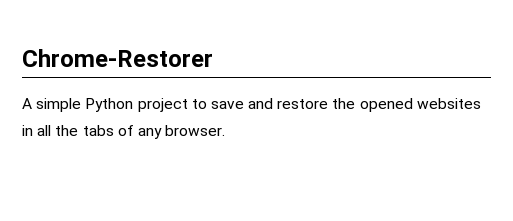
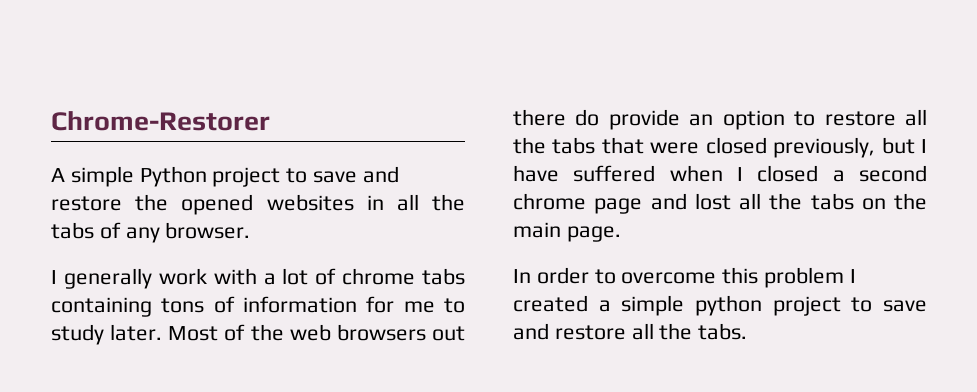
(226, 130) none -> [51,268,465,289] [51,296,465,317] [51,324,465,345] [513,109,927,130] [513,137,927,158] [513,165,927,182] [513,193,927,214] [513,222,621,242] [513,267,856,288] [513,295,927,316] [513,323,748,340] // I generally work with a lot of chrome tabs containing tons of information for me to study later. Most of the web browsers out there do provide an option to restore all the tabs that were closed previously, but I have suffered when I closed a second chrome page and lost all the tabs on the main page. // In order to overcome this problem I created a simple python project to save and restore all the tabs.

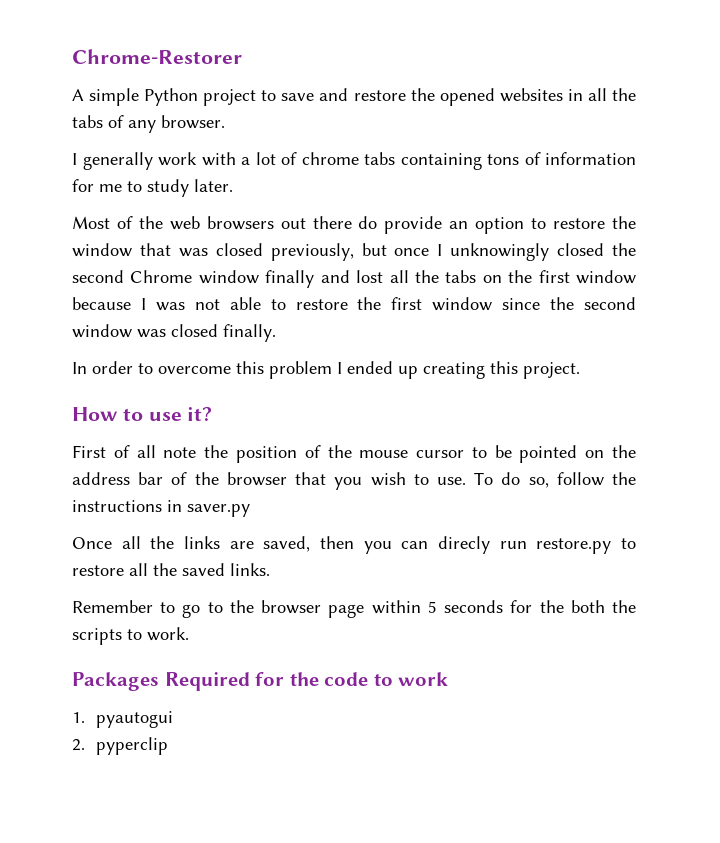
(163, 332) none -> (233, 185) //
[905,109,927,126] [513,137,927,158] [513,165,927,182] [513,193,643,214] all the tabs that were closed previously, but I have suffered when I closed a second chrome page -> [611,216,636,229] [72,243,636,261] [72,270,315,288] the window that was closed previously, but once I unknowingly closed the second Chrome window finally
[513,222,621,242] main page. -> [538,270,637,284] [72,297,637,311] [72,324,276,342] first window because I was not able to restore the first window since the second window was closed finally.
[513,295,927,316] [513,323,748,340] created a simple python project to save and restore all the tabs. -> [347,361,580,379] [72,407,213,422] [72,445,636,463] [72,472,637,490] [72,500,250,517] [72,536,637,554] [72,563,270,576] [72,600,636,618] [72,627,189,645] [72,672,449,691] [72,711,174,728] [72,737,169,755] ended up creating this project. // How to use it? // First of all note the position of the mouse cursor to be pointed on the address bar of the browser that you wish to use. To do so, follow the instructions in saver.py // Once all the links are saved, then you can direcly run restore.py to restore all the saved links. // Remember to go to the browser page within 5 seconds for the both the scripts to work. // Packages Required for the code to work // 1. pyautogui // 2. pyperclip

